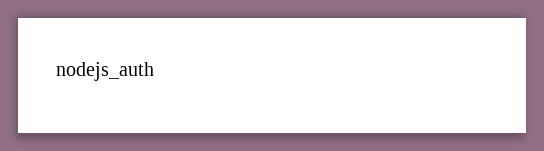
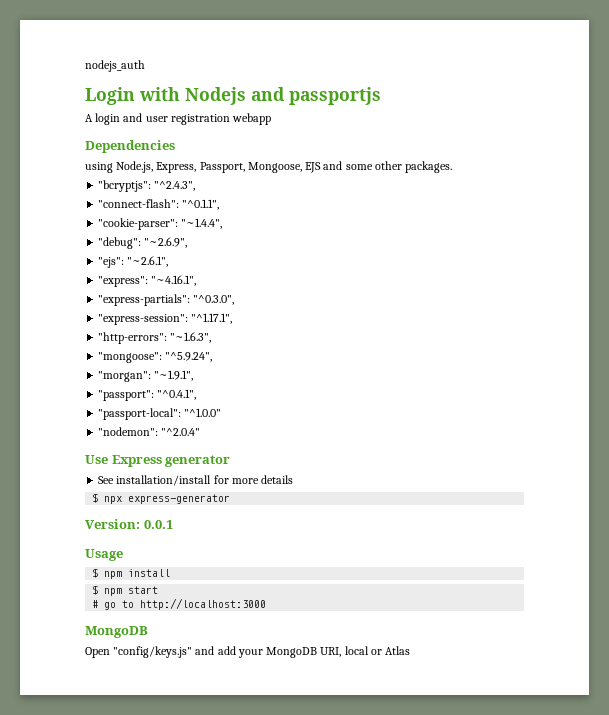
(154, 71) none -> [85,87,381,105] [85,113,272,125] [85,140,175,153] [85,161,453,173] [98,180,196,192] [98,199,220,210] [98,218,223,230] [98,237,188,249] [98,256,169,268] [98,275,197,287] [98,294,235,306] [98,313,233,325] [98,332,212,344] [98,352,213,363] [98,370,194,382] [98,389,197,401] [98,408,222,420] [98,427,201,436] [85,455,231,467] [98,475,294,486] [92,493,231,504] [85,519,173,529] [85,549,123,561] [92,568,171,579] [92,585,159,596] [92,598,267,610] [85,626,148,638] [85,646,411,658] // Login with Nodejs and passportjs // A login and user registration webapp // Dependencies // using Node.js, Express, Passport, Mongoose, EJS and some other packages. // "bcryptjs": "^2.4.3", // "connect-flash": "^0.1.1", // "cookie-parser": "~1.4.4", // "debug": "~2.6.9", // "ejs": "~2.6.1", // "express": "~4.16.1", // "express-partials": "^0.3.0", // "express-session": "^1.17.1", // "http-errors": "~1.6.3", // "mongoose": "^5.9.24", // "morgan": "~1.9.1", // "passport": "^0.4.1", // "passport-local": "^1.0.0" // "nodemon": "^2.0.4" // Use Express generator // See installation/install for more details // $ npx express-generator // Version: 0.0.1 // Usage // $ npm install // $ npm start // # go to http://localhost:3000 // MongoDB // Open "config/keys.js" and add your MongoDB URI, local or Atlas

